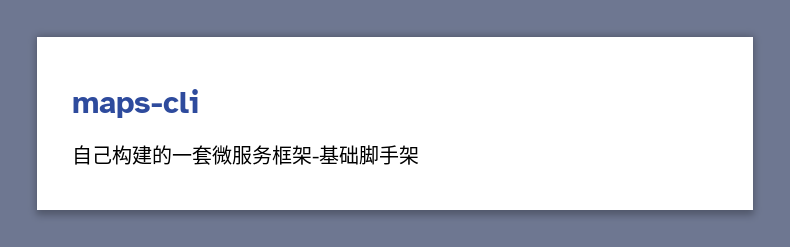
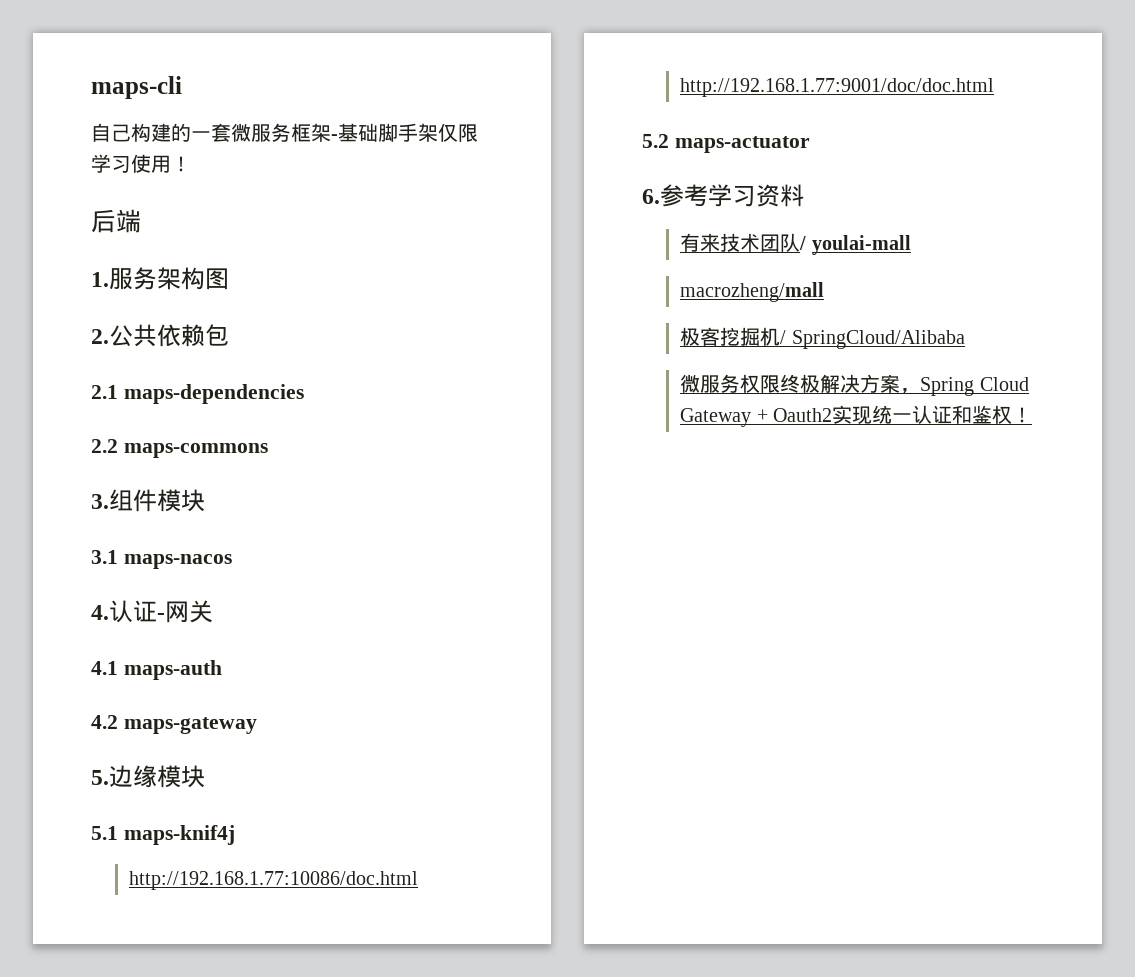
(419, 155) none -> [438,123,478,142] [91,154,191,173] [91,209,141,233] [91,267,229,290] [91,324,229,347] [91,384,304,404] [91,439,268,458] [91,489,205,512] [91,550,232,569] [91,600,213,623] [91,660,222,680] [91,715,257,734] [91,765,205,788] [91,825,235,845] [129,871,419,890] [680,78,995,97] [642,134,810,153] [642,184,804,207] [680,233,911,255] [680,282,825,302] [680,327,965,349] [680,374,1029,396] [680,405,1032,427] 仅限学习使用！ // 后端 // 1.服务架构图 // 2.公共依赖包 // 2.1 maps-dependencies // 2.2 maps-commons // 3.组件模块 // 3.1 maps-nacos // 4.认证-网关 // 4.1 maps-auth // 4.2 maps-gateway // 5.边缘模块 // 5.1 maps-knif4j // http://192.168.1.77:10086/doc.html http://192.168.1.77:9001/doc/doc.html // 5.2 maps-actuator // 6.参考学习资料 // 有来技术团队/ youlai-mall // macrozheng/mall // 极客挖掘机/ SpringCloud/Alibaba // 微服务权限终极解决方案，Spring Cloud Gateway + Oauth2实现统一认证和鉴权！

